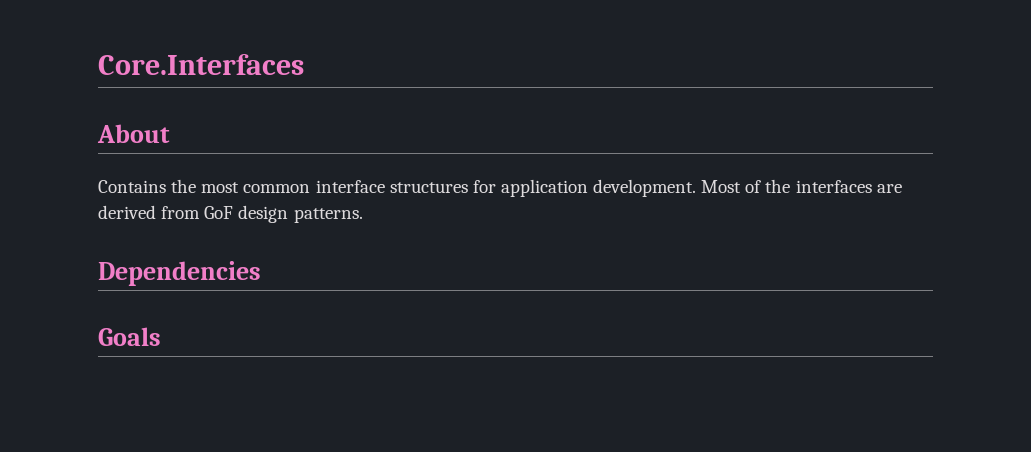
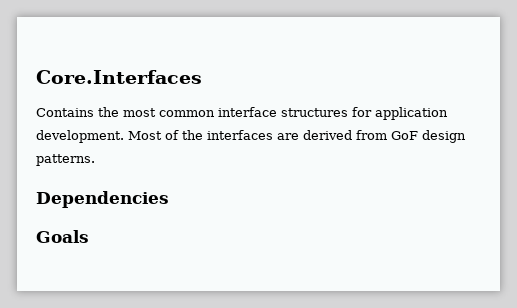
[97,124,170,143] // About -> (202, 77) none

